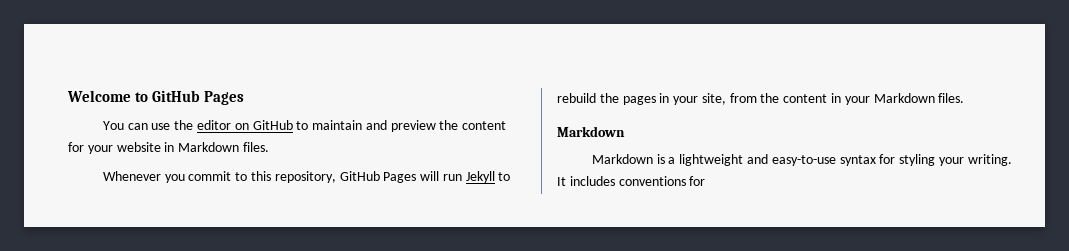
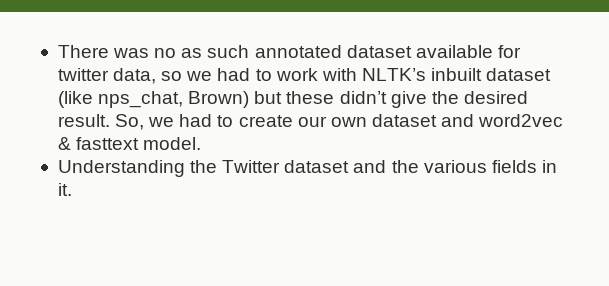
[67,90,245,105] [102,120,507,132] [68,142,269,154] [102,171,511,183] [557,93,965,105] [557,126,625,137] [591,154,1012,166] [557,176,706,186] Welcome to GitHub Pages // You can use the editor on GitHub to maintain and preview the content for your website in Markdown files. // Whenever you commit to this repository, GitHub Pages will run Jekyll to rebuild the pages in your site, from the content in your Markdown files. // Markdown // Markdown is a lightweight and easy-to-use syntax for styling your writing. It includes conventions for -> [57,45,521,58] [57,68,552,84] [57,91,528,108] [57,114,564,130] [57,137,202,150] [57,160,557,177] [57,183,72,196] There was no as such annotated dataset available for twitter data, so we had to work with NLTK’s inbuilt dataset (like nps_chat, Brown) but these didn’t give the desired result. So, we had to create our own dataset and word2vec & fasttext model. // Understanding the Twitter dataset and the various fields in it.

